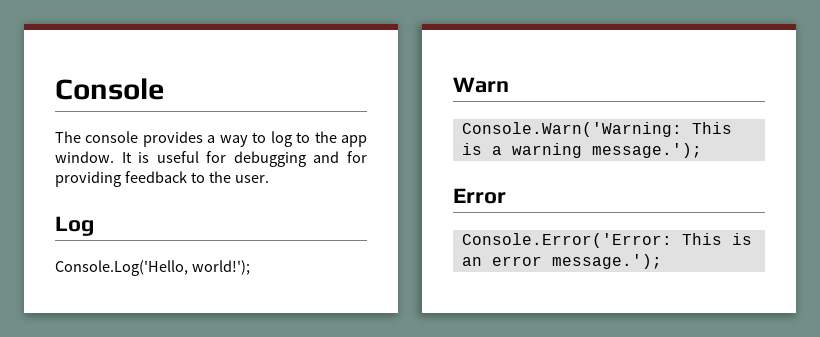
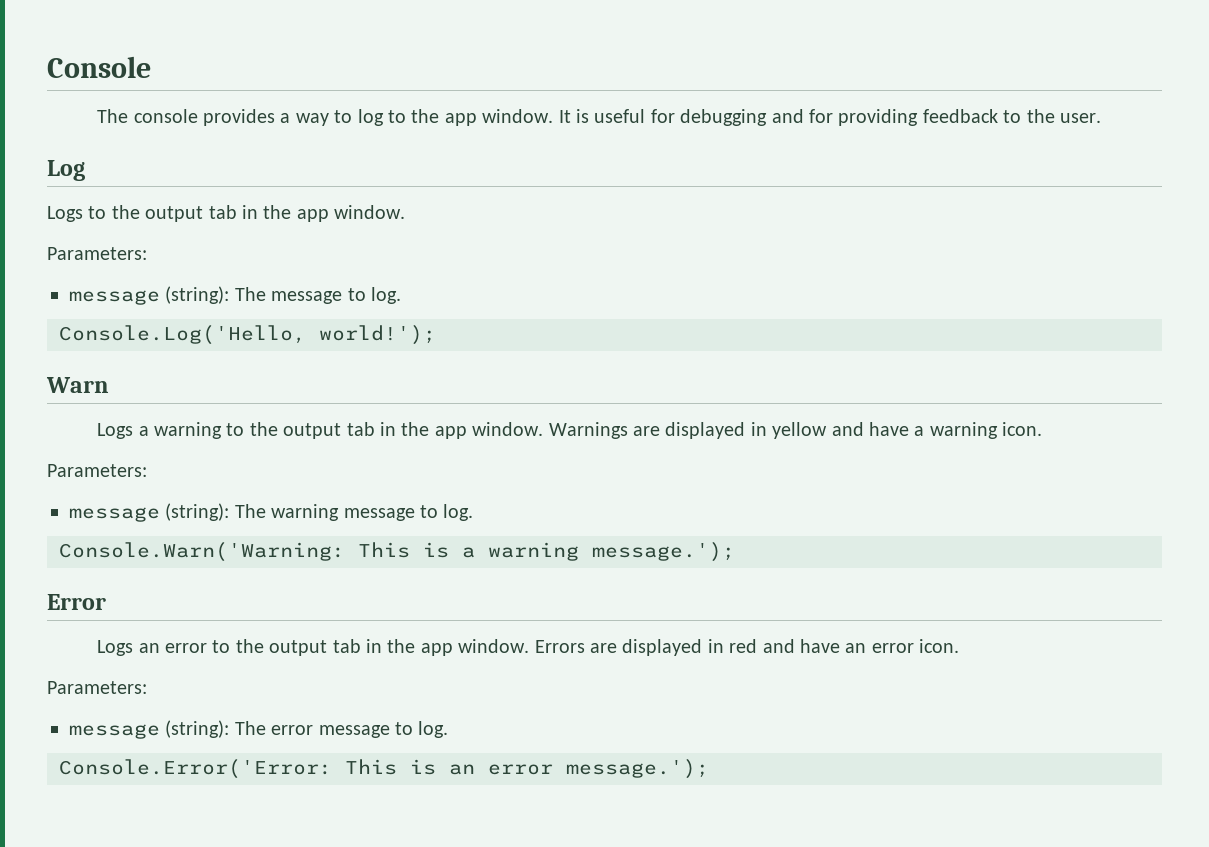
[55,260,250,276] [453,77,509,93] Console.Log('Hello, world!'); // Warn -> [47,205,406,222] [47,247,147,260] [69,286,401,305] [59,325,436,345] [46,377,109,393] [97,422,1043,439] [47,464,147,477] [69,503,474,522] Logs to the output tab in the app window. // Parameters: // message (string): The message to log. // Console.Log('Hello, world!'); // Warn // Logs a warning to the output tab in the app window. Warnings are displayed in yellow and have a warning icon. // Parameters: // message (string): The warning message to log.
(506, 196) none -> [97,639,960,656] [47,681,147,694] [69,720,449,739] // Logs an error to the output tab in the app window. Errors are displayed in red and have an error icon. // Parameters: // message (string): The error message to log.

